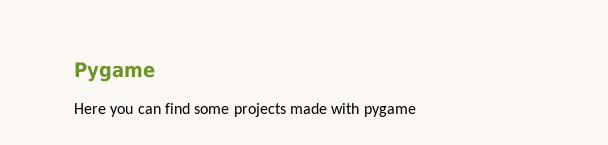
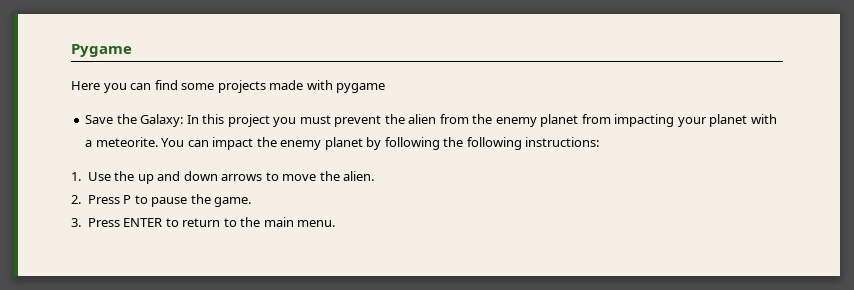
(416, 111) none -> [85,114,777,127] [85,137,600,150] [71,171,375,184] [71,194,252,207] [71,217,336,227] // Save the Galaxy: In this project you must prevent the alien from the enemy planet from impacting your planet with a meteorite. You can impact the enemy planet by following the following instructions: // 1. Use the up and down arrows to move the alien. // 2. Press P to pause the game. // 3. Press ENTER to return to the main menu.

